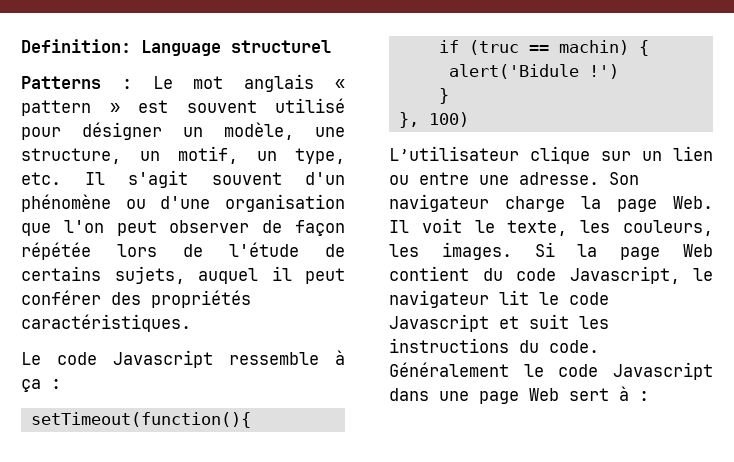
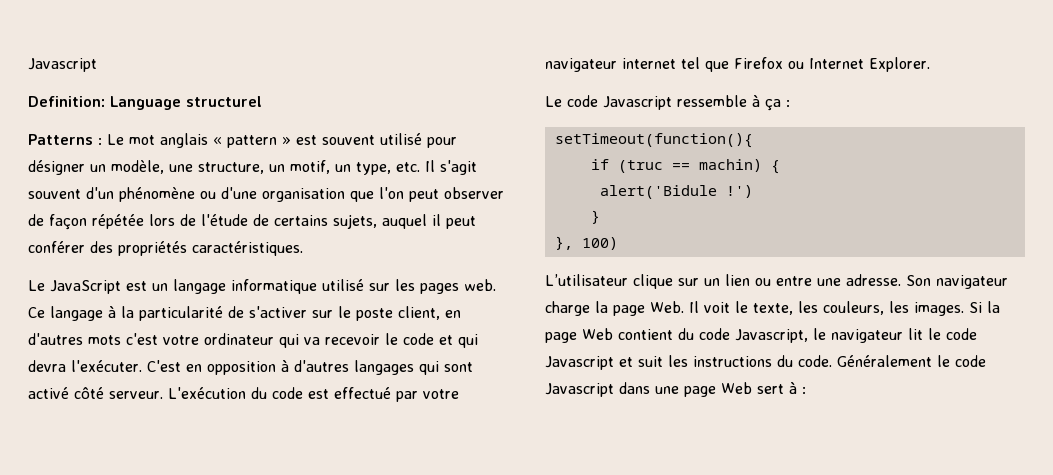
(21, 46) none -> [28,58,97,72] Javascript //
(191, 323) none -> [28,279,496,294] [28,306,461,321] [28,333,478,348] [28,360,473,375] [28,387,459,402] [545,57,930,72] // Le JavaScript est un langage informatique utilisé sur les pages web. Ce langage à la particularité de s'activer sur le poste client, en d'autres mots c'est votre ordinateur qui va recevoir le code et qui devra l'exécuter. C'est en opposition à d'autres langages qui sont activé côté serveur. L'exécution du code est effectué par votre navigateur internet tel que Firefox ou Internet Explorer.

